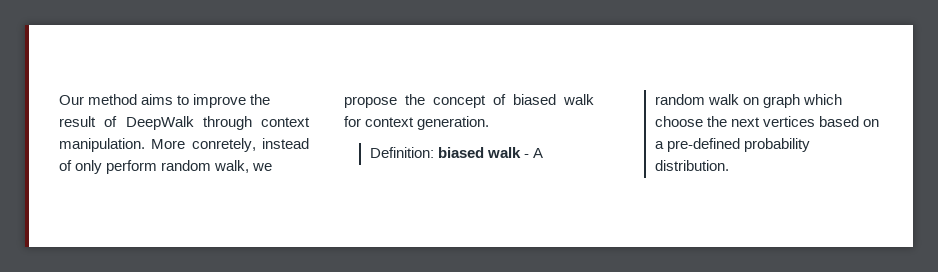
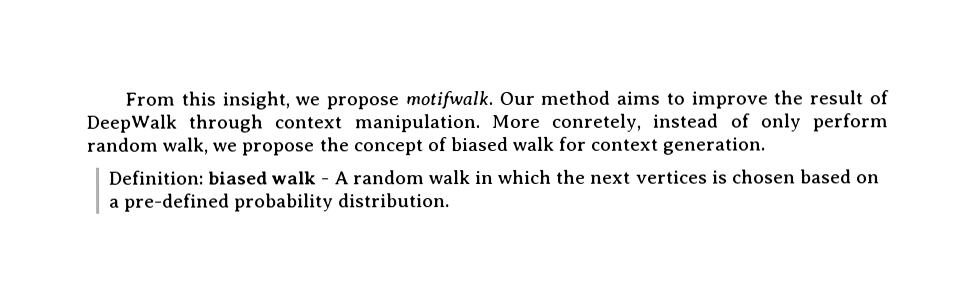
(59, 100) none -> [124,90,493,110] From this insight, we propose motifwalk.
[742,94,842,108] [654,116,703,127] on graph which choose -> [474,169,553,185] in which
(815, 121) none -> [711,169,796,184] is chosen

